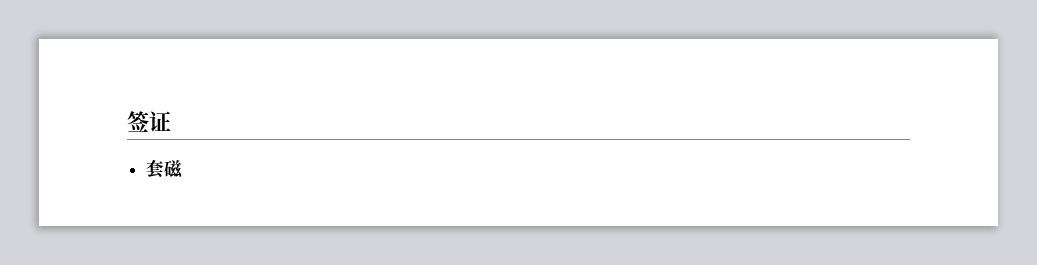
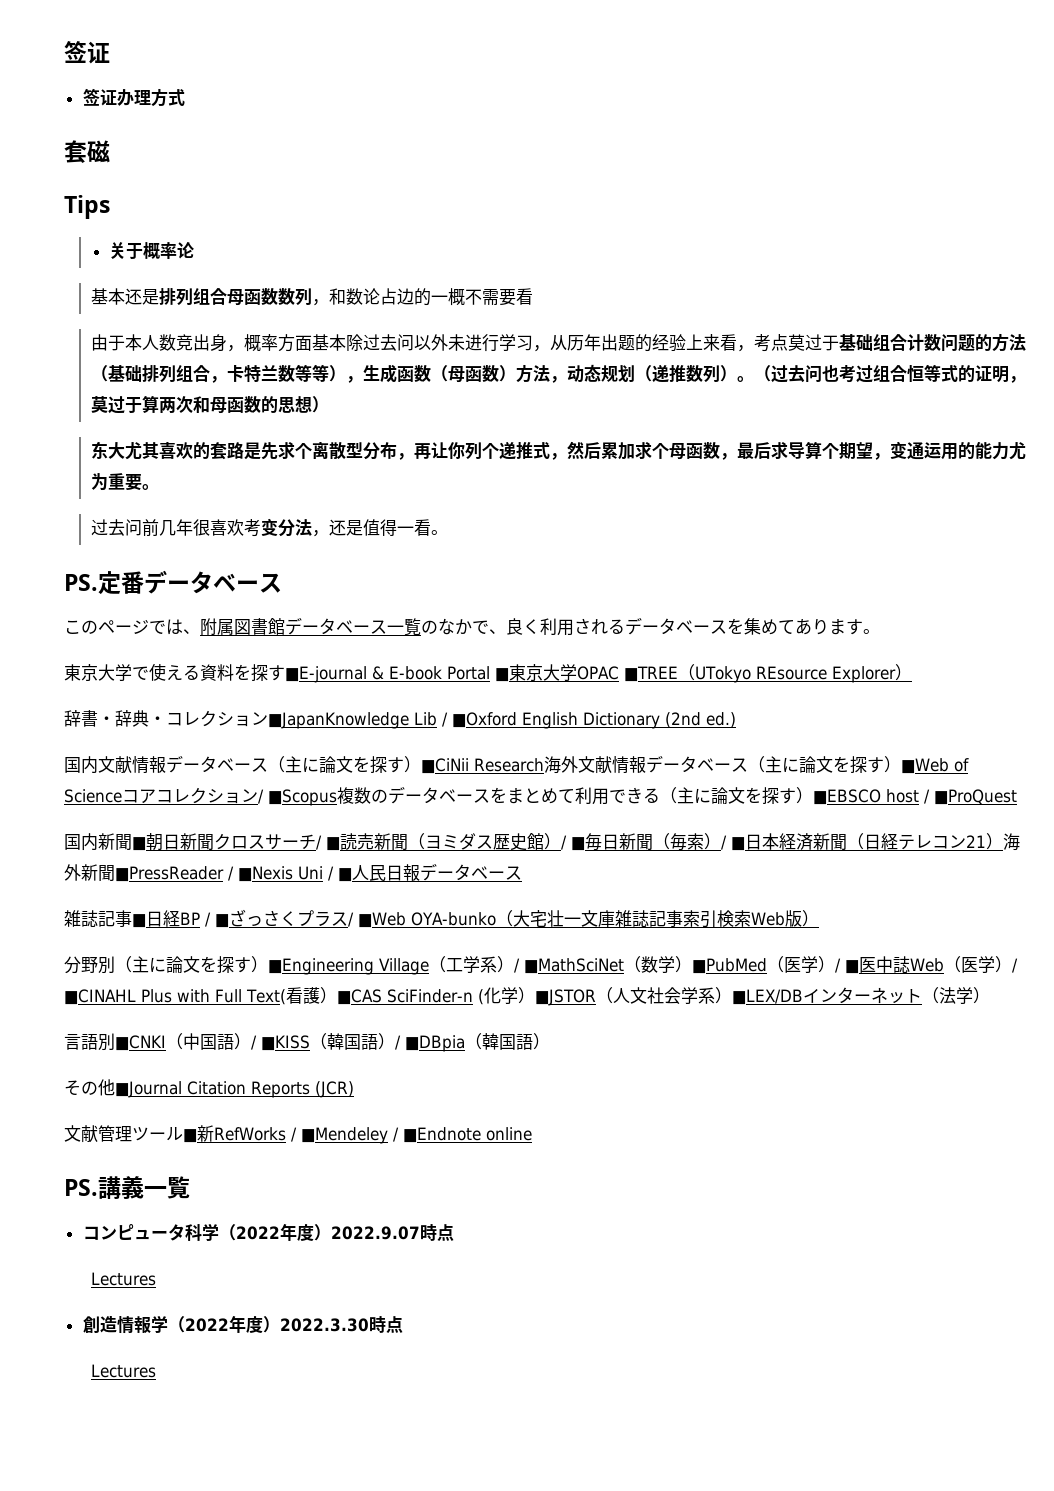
[146,159,184,178] 套磁 -> [82,88,185,107] [64,140,110,163] [64,195,110,219] [109,242,195,259] [90,288,533,306] [90,333,1026,352] [90,364,1026,383] [90,395,329,414] [90,441,1026,460] [90,473,159,491] [90,518,448,537] [64,570,282,595] [64,617,880,636] [64,663,912,683] [64,710,736,729] [64,755,969,774] [64,786,1017,806] [64,833,1020,851] [64,863,522,882] [64,909,819,928] [64,956,1018,975] [64,987,990,1006] [64,1033,550,1052] [64,1079,354,1098] [64,1125,532,1144] [64,1176,190,1199] [82,1223,454,1242] [90,1272,156,1286] [82,1315,403,1334] [90,1364,156,1378] 签证办理方式 // 套磁 // Tips // 关于概率论 // 基本还是排列组合母函数数列，和数论占边的一概不需要看 // 由于本人数竞出身，概率方面基本除过去问以外未进行学习，从历年出题的经验上来看，考点莫过于基础组合计数问题的方法（基础排列组合，卡特兰数等等），生成函数（母函数）方法，动态规划（递推数列）。（过去问也考过组合恒等式的证明，莫过于算两次和母函数的思想） // 东大尤其喜欢的套路是先求个离散型分布，再让你列个递推式，然后累加求个母函数，最后求导算个期望，变通运用的能力尤为重要。 // 过去问前几年很喜欢考变分法，还是值得一看。 // PS.定番データベース // このページでは、附属図書館データベース一覧のなかで、良く利用されるデータベースを集めてあります。 // 東京大学で使える資料を探す■E-journal & E-book Portal ■東京大学OPAC ■TREE（UTokyo REsource Explorer） // 辞書・辞典・コレクション■JapanKnowledge Lib / ■Oxford English Dictionary (2nd ed.) // 国内文献情報データベース（主に論文を探す）■CiNii Research海外文献情報データベース（主に論文を探す）■Web of Scienceコアコレクション/ ■Scopus複数のデータベースをまとめて利用できる（主に論文を探す）■EBSCO host / ■ProQuest // 国内新聞■朝日新聞クロスサーチ/ ■読売新聞（ヨミダス歴史館）/ ■毎日新聞（毎索）/ ■日本経済新聞（日経テレコン21）海外新聞■PressReader / ■Nexis Uni / ■人民日報データベース // 雑誌記事■日経BP / ■ざっさくプラス/ ■Web OYA-bunko（大宅壮一文庫雑誌記事索引検索Web版） // 分野別（主に論文を探す）■Engineering Village（工学系）/ ■MathSciNet（数学）■PubMed（医学）/ ■医中誌Web（医学）/ ■CINAHL Plus with Full Text(看護）■CAS SciFinder-n (化学）■JSTOR（人文社会学系）■LEX/DBインターネット（法学） // 言語別■CNKI（中国語）/ ■KISS（韓国語）/ ■DBpia（韓国語） // その他■Journal Citation Reports (JCR) // 文献管理ツール■新RefWorks / ■Mendeley / ■Endnote online // PS.講義一覧 // コンピュータ科学（2022年度）2022.9.07時点 // Lectures // 創造情報学（2022年度）2022.3.30時点 // Lectures

